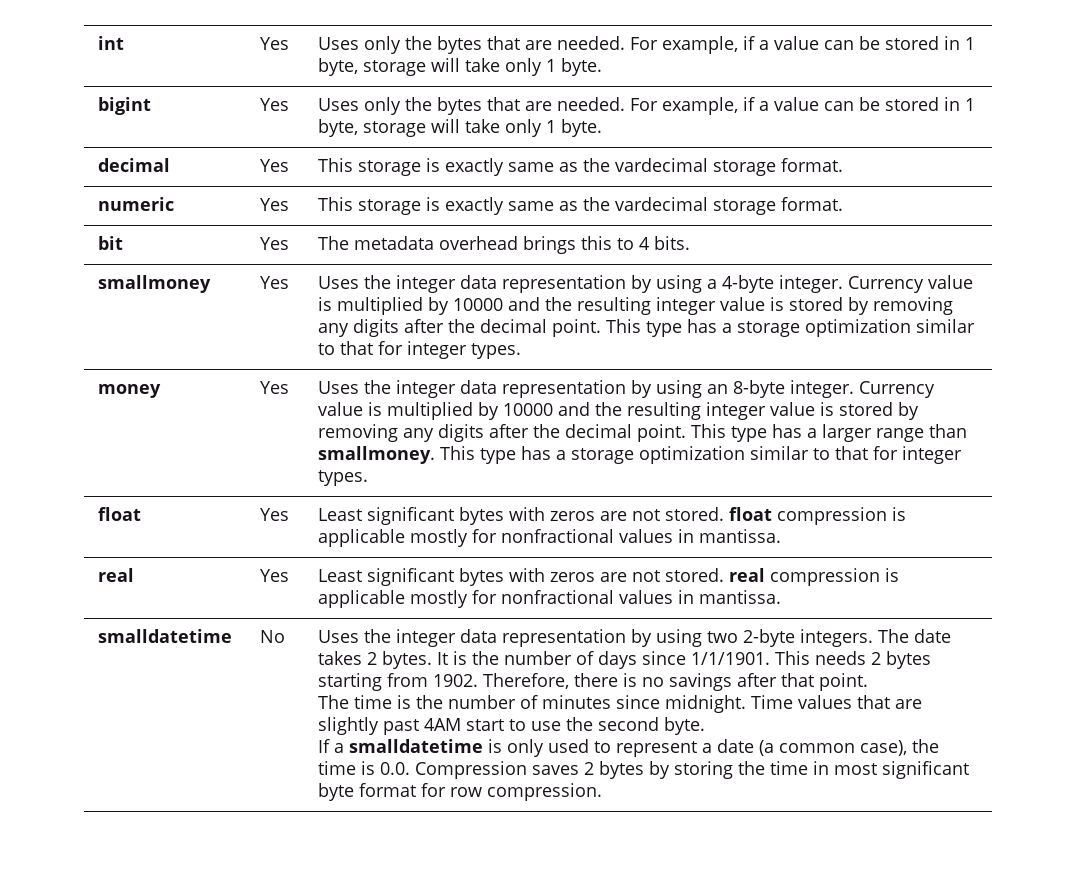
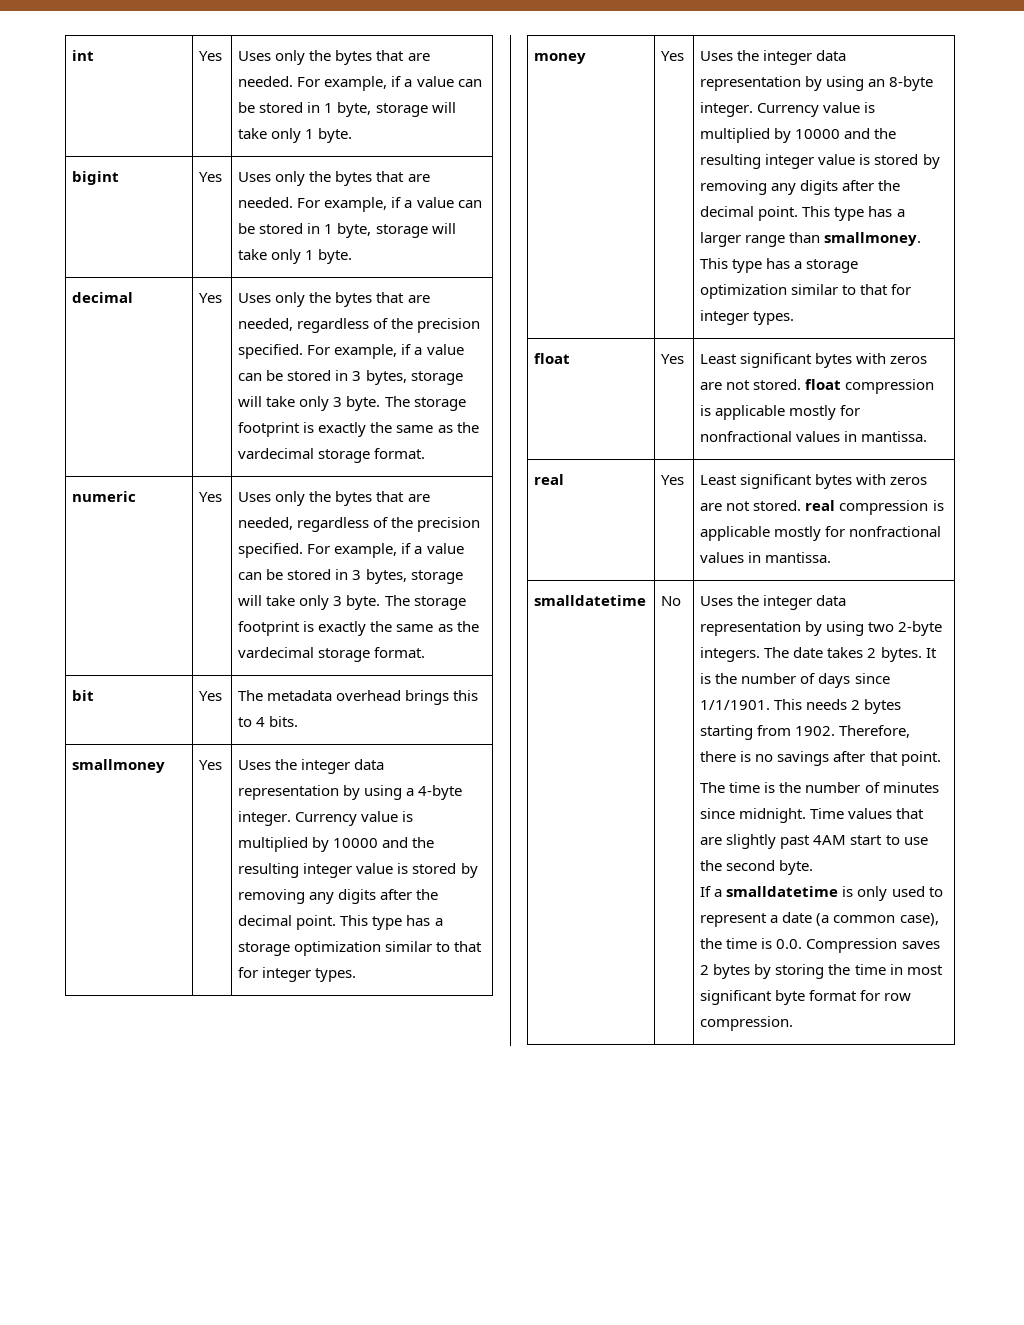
[317,158,504,176] This storage is exactly -> [238,292,430,307] [238,318,481,333] [238,344,464,359] [238,370,463,385] [238,396,466,411] [238,422,393,437] Uses only the bytes that are needed, regardless of the precision specified. For example, if a value can be stored in 3 bytes, storage will take only 3 byte. The storage footprint is exactly the
[317,197,504,215] This storage is exactly -> [238,491,430,506] [238,517,481,532] [238,543,464,558] [238,569,463,584] [238,595,466,610] [238,621,393,636] Uses only the bytes that are needed, regardless of the precision specified. For example, if a value can be stored in 3 bytes, storage will take only 3 byte. The storage footprint is exactly the

